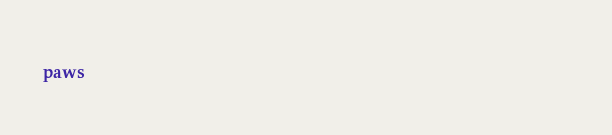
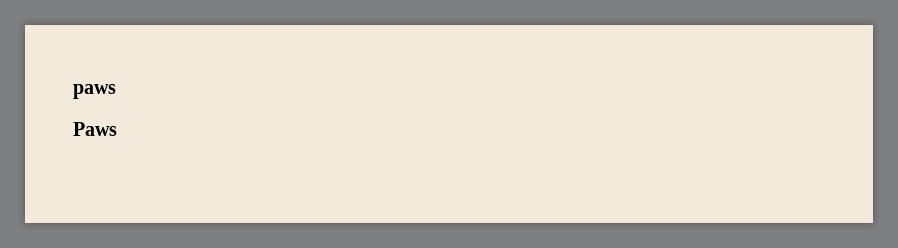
(85, 75) none -> [73,122,117,136] // Paws

